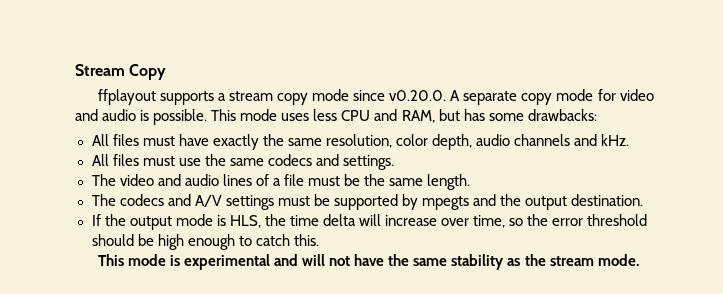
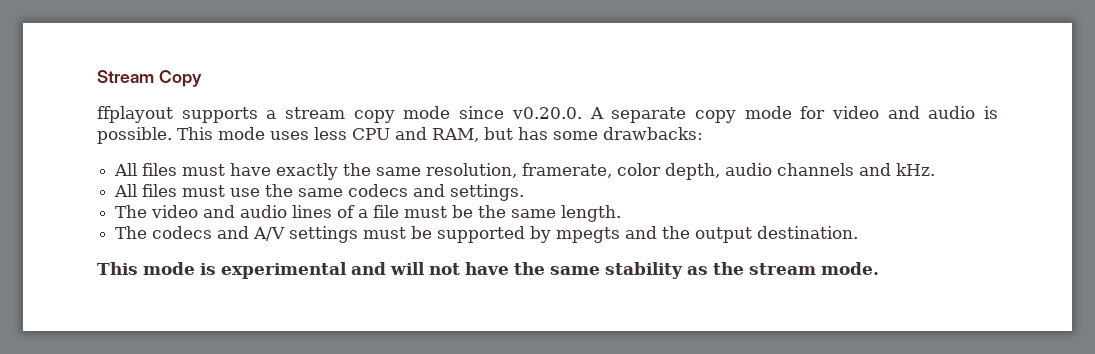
(392, 141) none -> [522,163,613,178] framerate,
[91,214,648,230] [91,234,319,250] // If the output mode is HLS, the time delta will increase over time, so the error threshold should be high enough to catch this. -> (859, 232) none

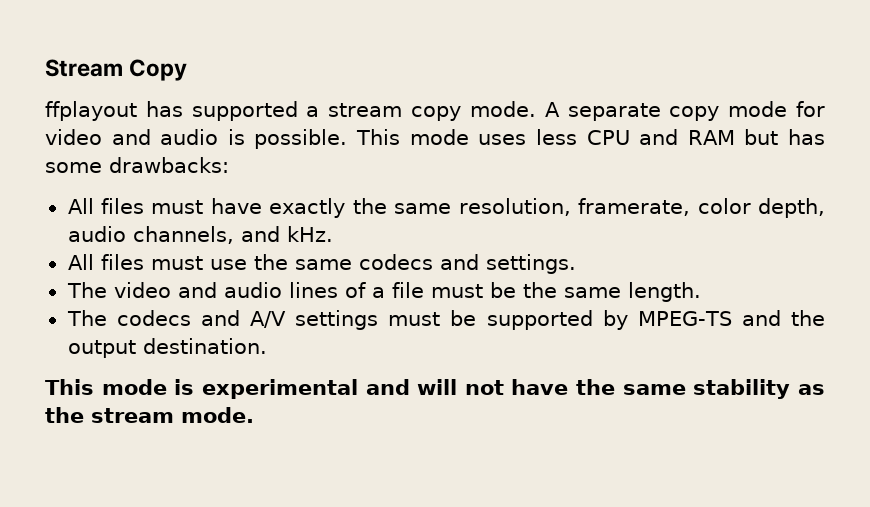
[181,107,258,123] supports -> [145,101,298,121] has supported
[403,106,582,119] mode since v0.20.0. -> [469,101,536,117] mode.
[432,128,479,142] RAM, -> [687,130,735,145] RAM
[777,163,855,176] channels -> [132,226,234,244] channels,
[556,227,621,243] mpegts -> [637,311,732,326] MPEG-TS

